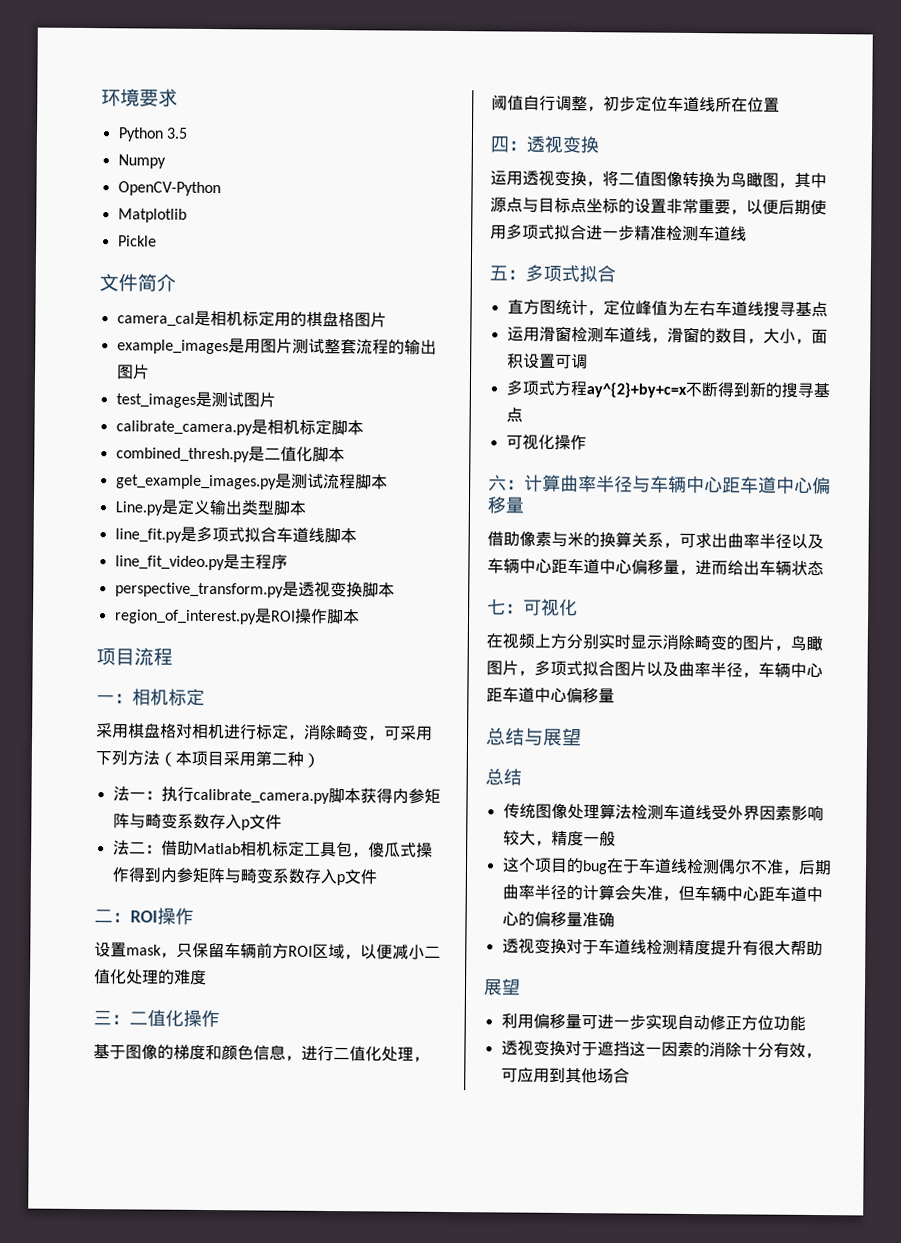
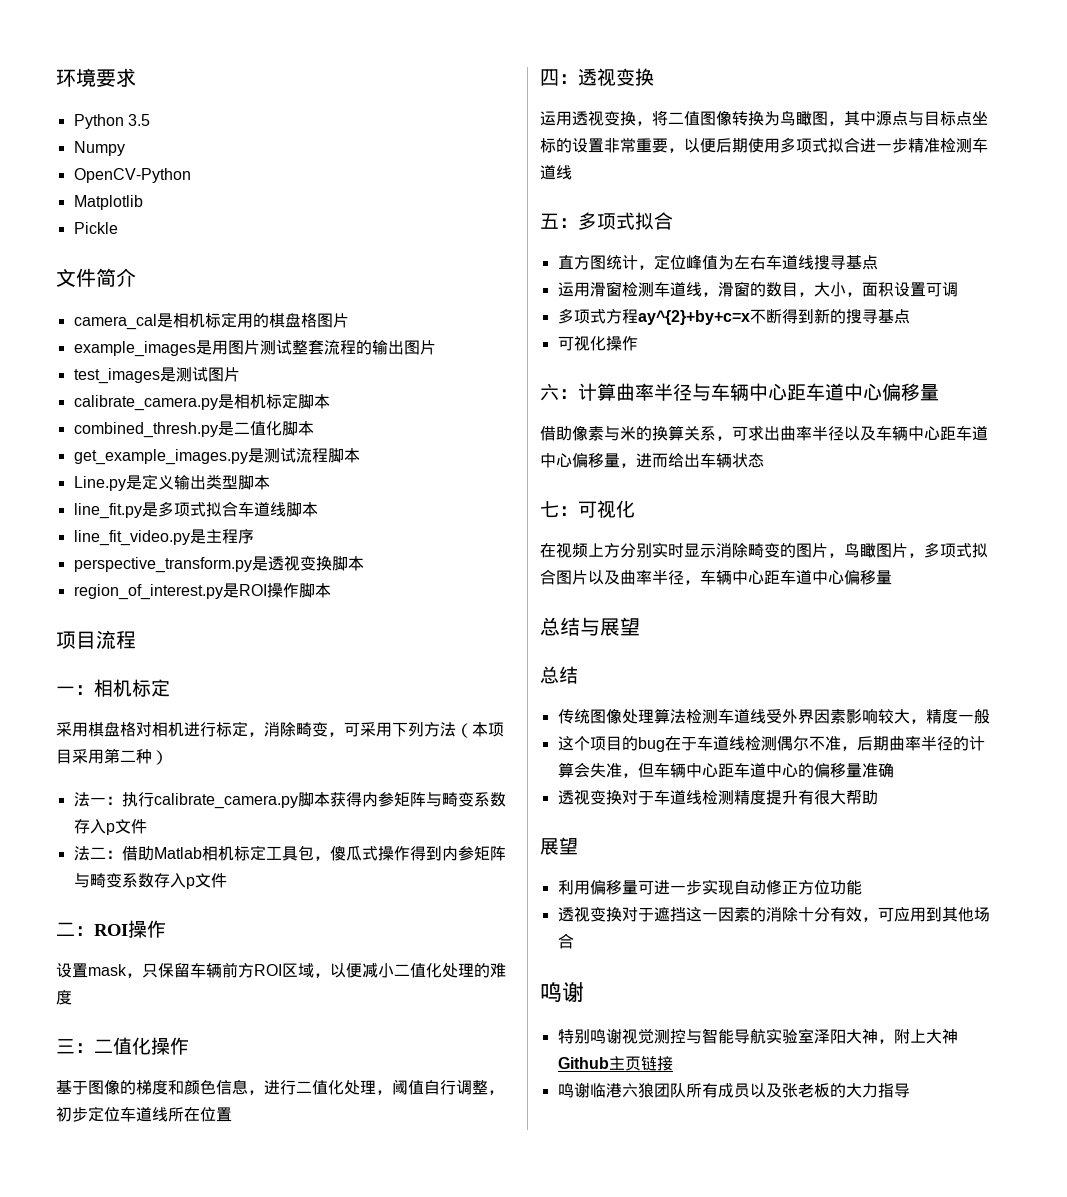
(630, 1075) none -> [540,982,584,1003] [557,1028,958,1044] [557,1056,673,1071] [557,1082,910,1098] // 鸣谢 // 特别鸣谢视觉测控与智能导航实验室泽阳大神，附上大神Github主页链接 // 鸣谢临港六狼团队所有成员以及张老板的大力指导

